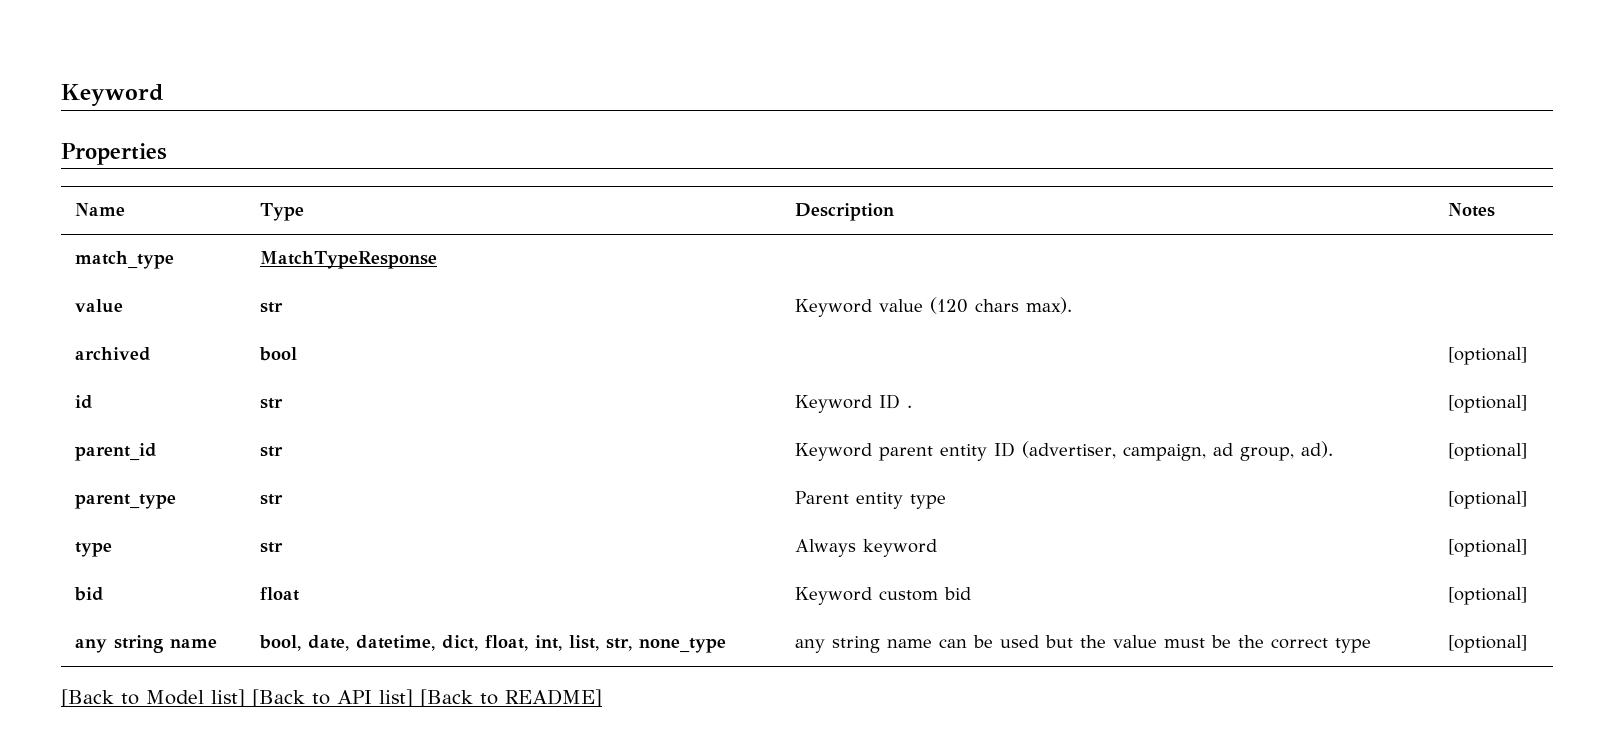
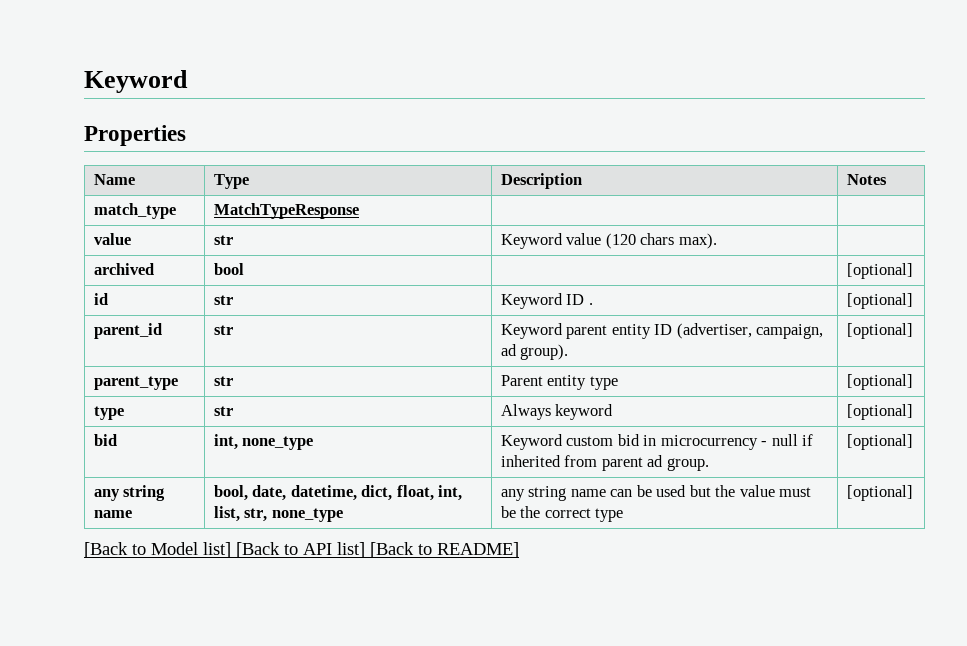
[1239,441,1333,461] group, ad). -> [520,344,569,360] group).
[259,587,299,601] float -> [213,434,314,450] int, none_type
(971, 593) none -> [643,434,814,450] [500,455,709,471] in microcurrency - null if inherited from parent ad group.

